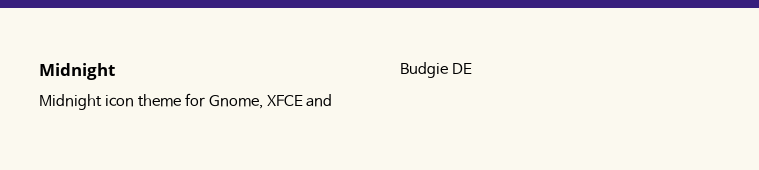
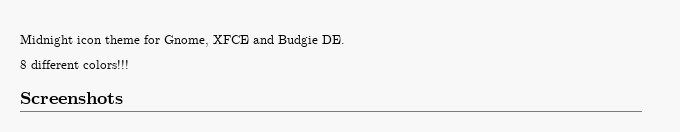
[39,63,115,80] [39,94,102,110] Midnight // Midnight -> [20,34,73,47] Midnight
[451,63,472,74] DE -> [322,35,345,44] [20,60,129,69] [20,92,123,104] DE. // 8 different colors!!! // Screenshots

